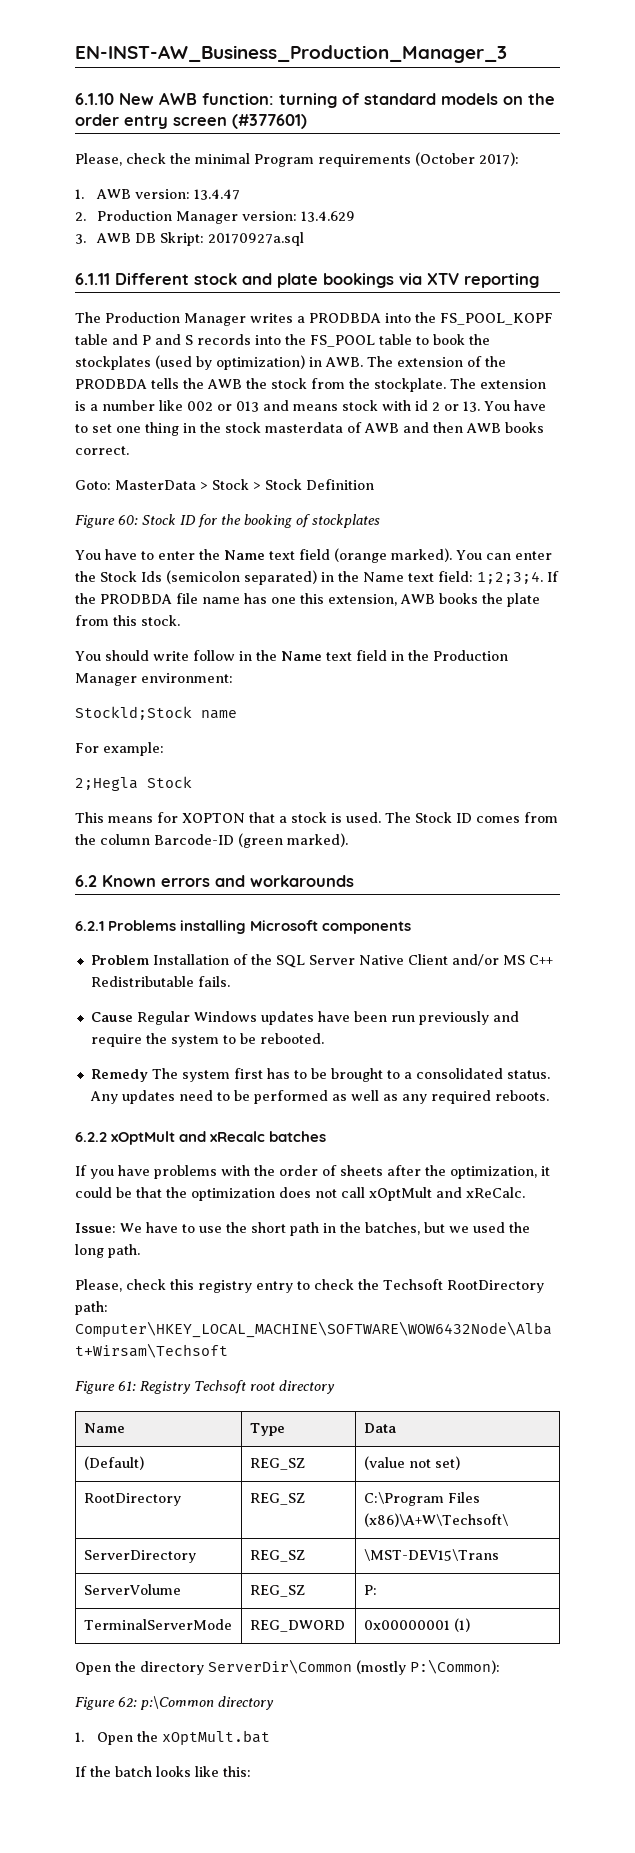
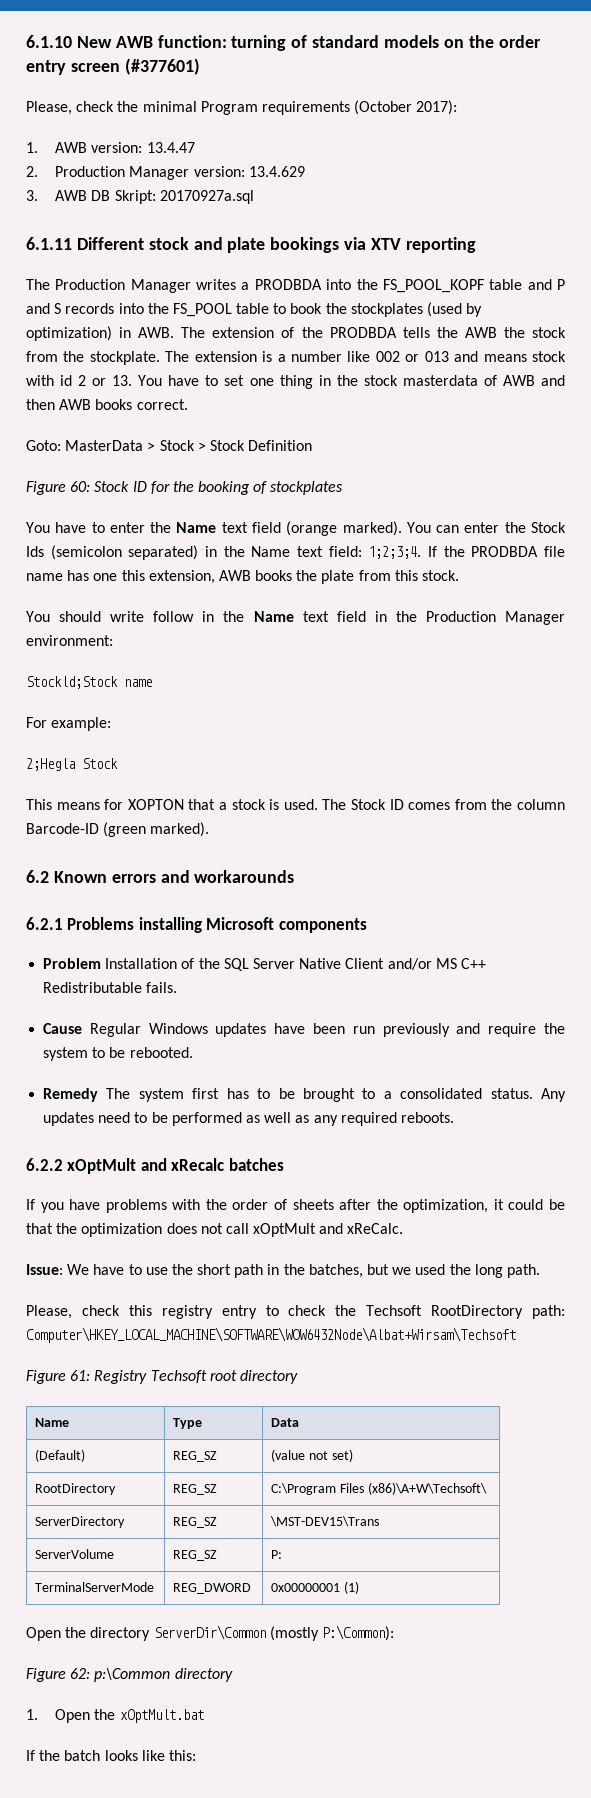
[75,45,507,63] EN-INST-AW_Business_Production_Manager_3 // -> (26, 41) none

